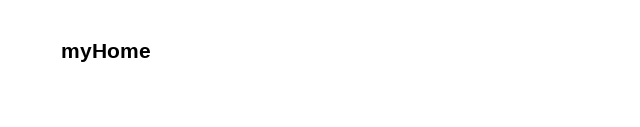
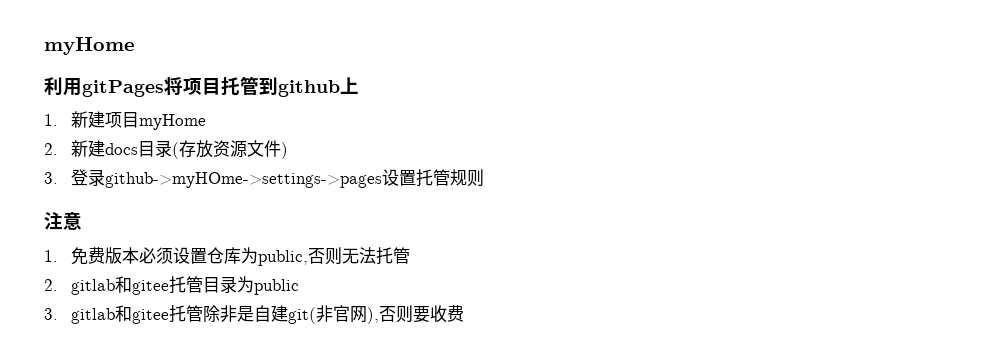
[61,44,151,62] myHome -> [44,37,135,55] [44,76,359,97] [44,111,207,130] [44,140,289,159] [44,169,485,188] [44,212,82,230] [44,247,411,266] [44,276,300,295] [44,305,465,324] myHome // 利用gitPages将项目托管到github上 // 1.新建项目myHome // 2.新建docs目录(存放资源文件) // 3.登录github->myHOme->settings->pages设置托管规则 // 注意 // 1.免费版本必须设置仓库为public,否则无法托管 // 2. gitlab和gitee托管目录为public // 3. gitlab和gitee托管除非是自建git(非官网),否则要收费

